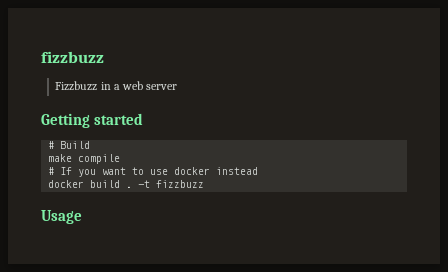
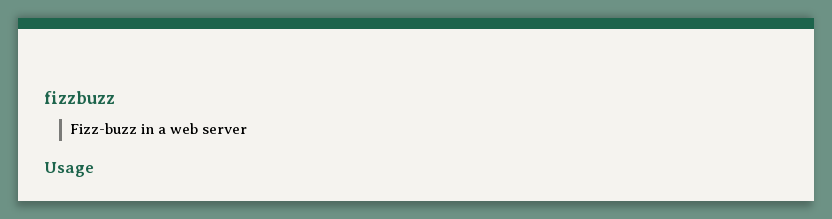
[41,51,104,63] [55,81,98,91] fizzbuzz // Fizzbuzz -> [44,91,115,104] [69,123,137,134] fizzbuzz // Fizz-buzz
[41,113,144,128] [48,141,91,149] [48,154,121,164] [48,167,259,177] [48,180,205,188] // Getting started // # Build // make compile // # If you want to use docker instead // docker build . -t fizzbuzz -> (248, 130) none

